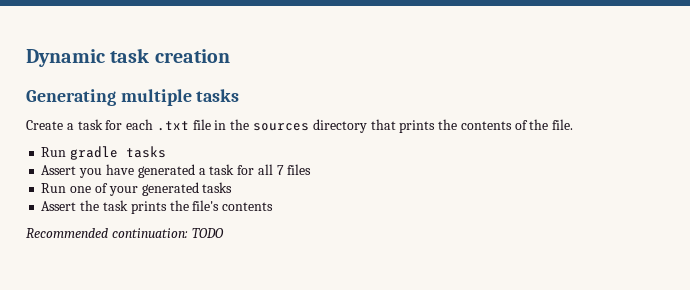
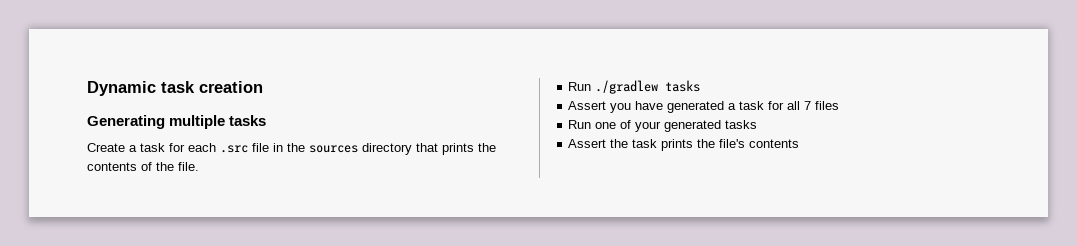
[156,121,189,131] .txt -> [220,145,248,153] .src
[70,146,119,160] gradle -> [595,80,659,94] ./gradlew
[26,228,224,238] // Recommended continuation: TODO -> (800, 143) none

